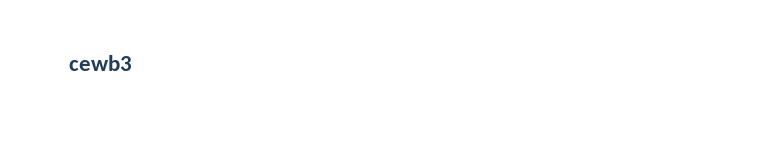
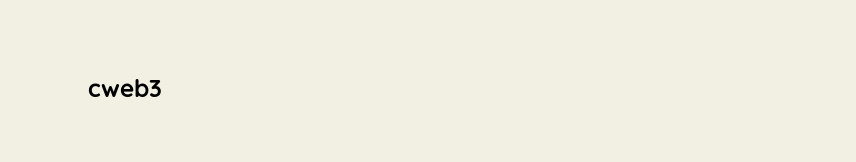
[69,55,132,71] cewb3 -> [88,79,162,97] cweb3

